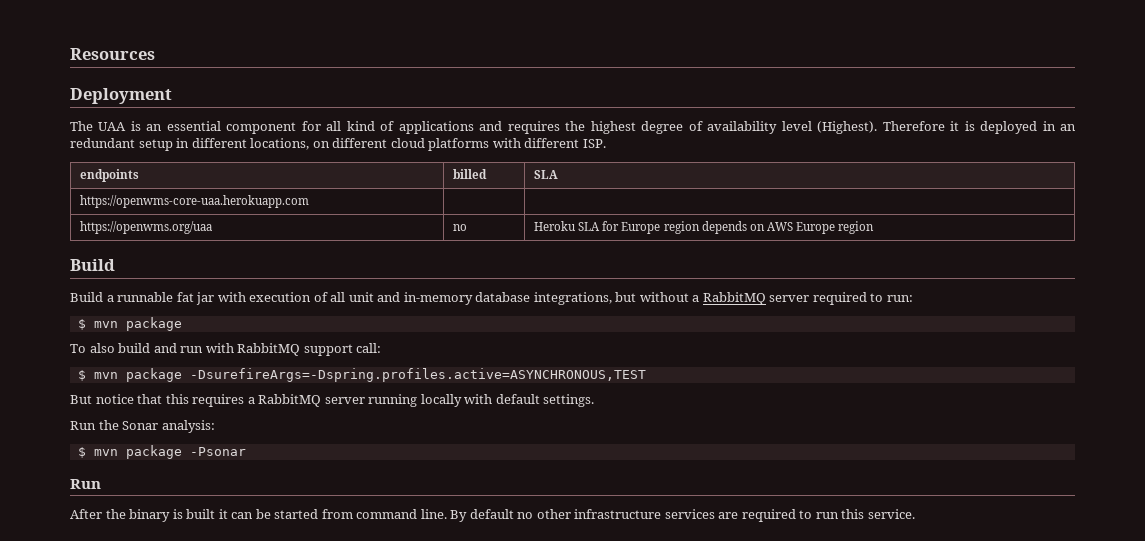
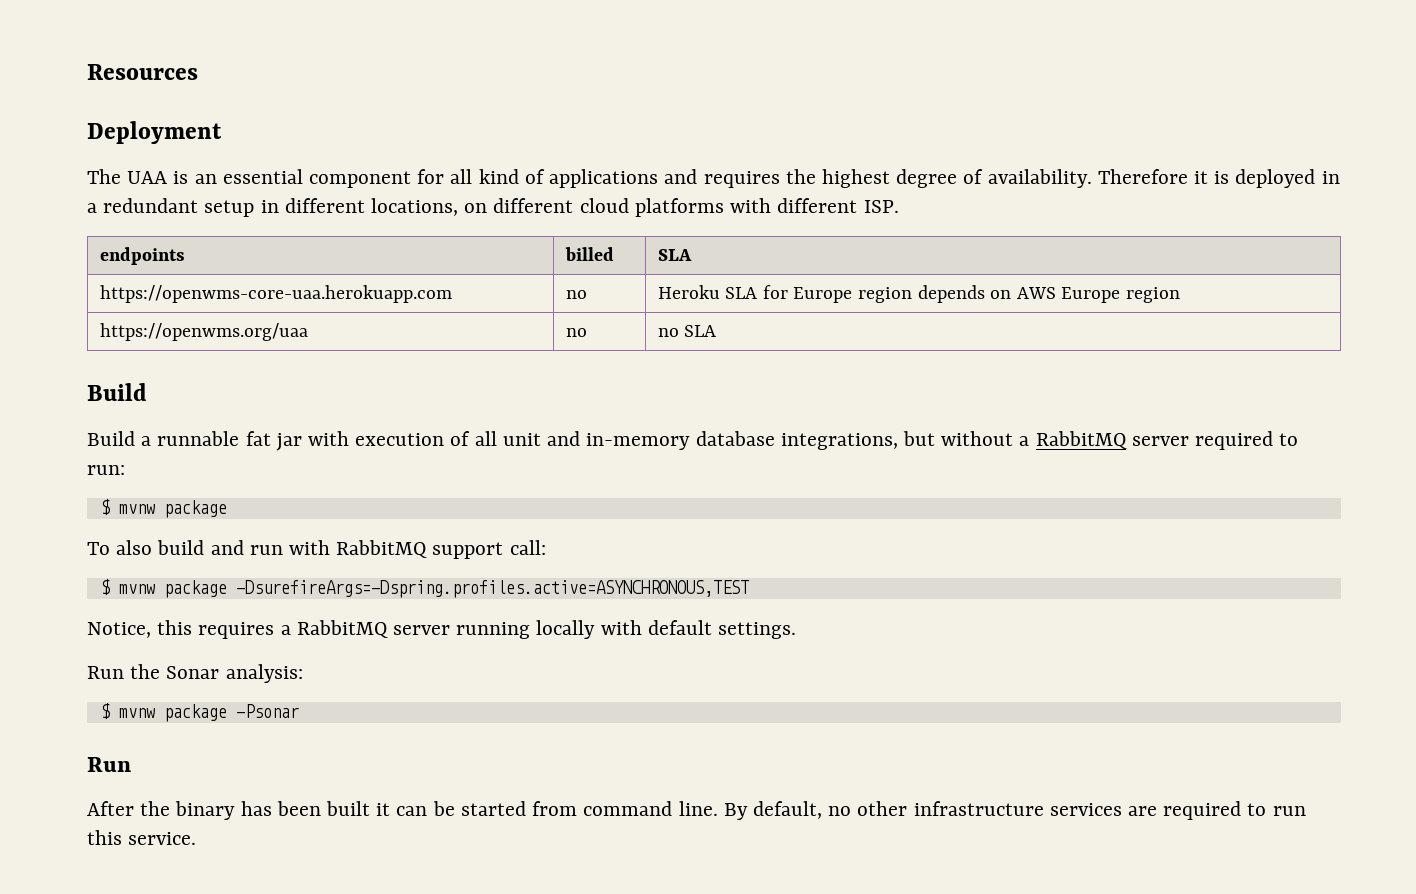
[707,121,878,134] availability level (Highest). -> [987,169,1092,188] availability.
[1060,124,1077,131] an -> [87,203,97,213] a
[80,221,213,234] | // https://openwms.org/uaa | -> (452, 294) none
(875, 227) none -> [99,323,308,341] [565,328,587,337] [657,325,717,337] // https://openwms.org/uaa | no | no SLA
[93,321,118,328] mvn -> [118,504,155,514] mvnw
[93,372,118,379] mvn -> [118,584,155,594] mvnw
[70,394,163,404] But notice that -> [87,622,151,638] Notice,
[93,449,118,456] mvn -> [118,708,155,718] mvnw
[172,509,183,519] is -> [240,801,321,816] has been
[469,509,514,519] default -> [752,801,822,819] default,

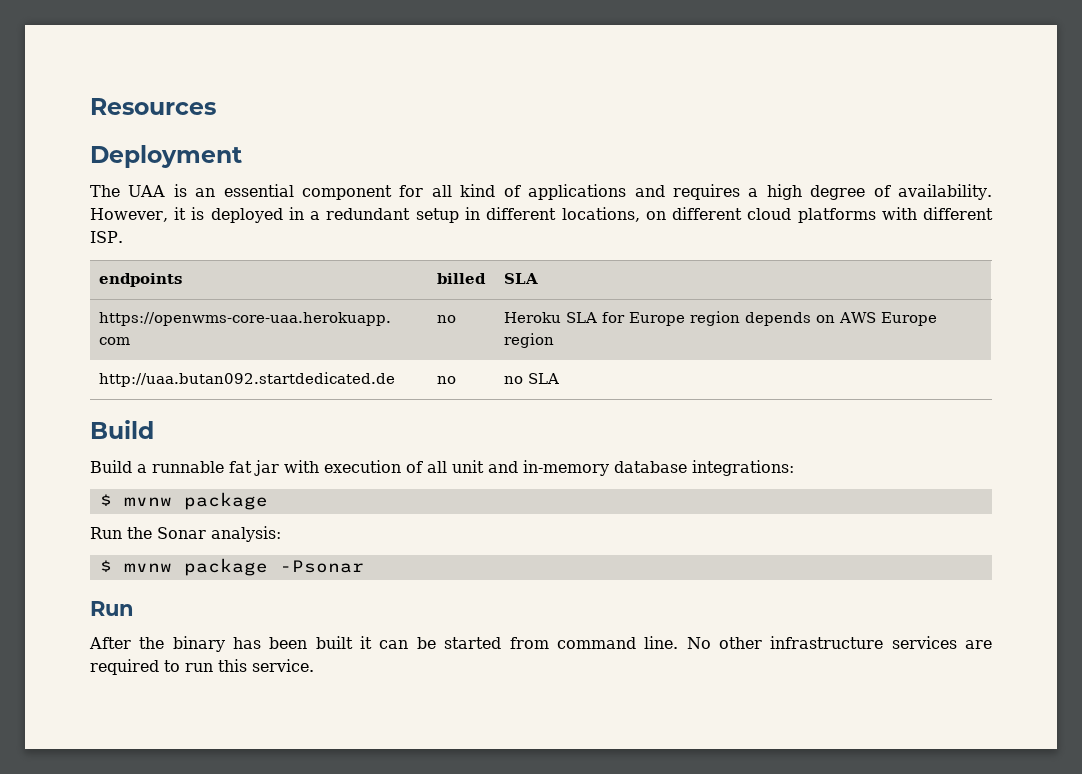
[785,169,890,188] the highest -> [748,184,802,200] a high
[1097,169,1188,184] Therefore -> [90,208,168,222] However,
[99,323,308,341] https://openwms.org/uaa -> [98,372,395,387] http://uaa.butan092.startdedicated.de
[780,431,1299,450] [87,465,125,475] [100,499,227,518] [87,540,546,559] [100,579,749,598] [87,620,797,639] integrations, but without a RabbitMQ server required to run: // $ mvnw package // To also build and run with RabbitMQ support call: // $ mvnw package -DsurefireArgs=-Dspring.profiles.active=ASYNCHRONOUS,TEST // Notice, this requires a RabbitMQ server running locally with default settings. -> [692,460,794,476] [99,492,268,510] integrations: // $ mvnw package
[723,801,852,820] By default, no -> [686,637,711,649] No

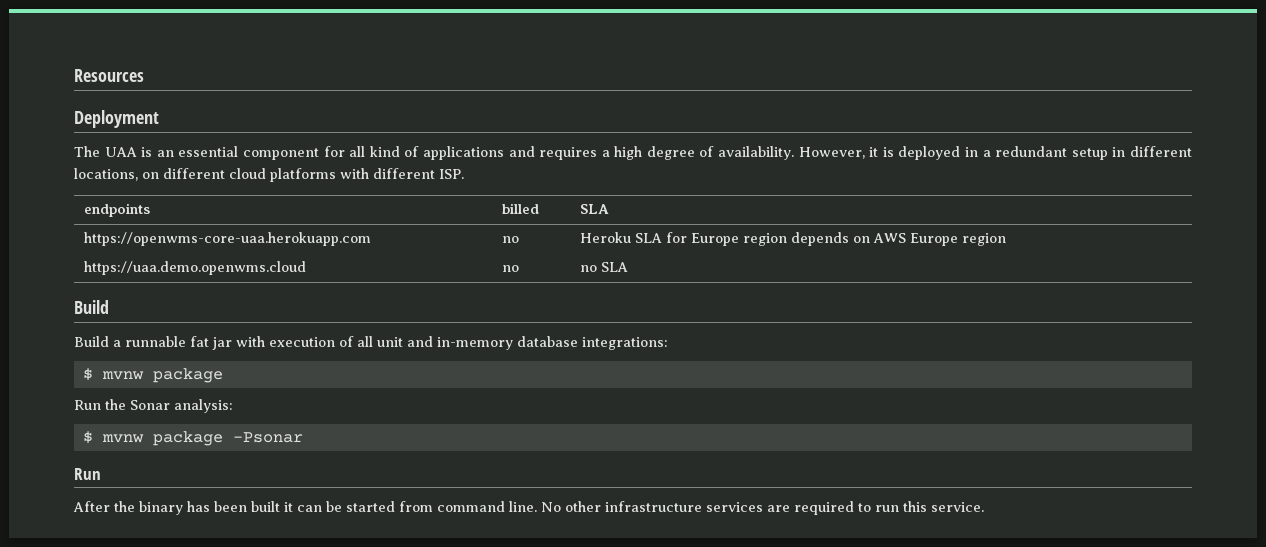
[98,372,395,387] http://uaa.butan092.startdedicated.de -> [83,261,306,275] https://uaa.demo.openwms.cloud

